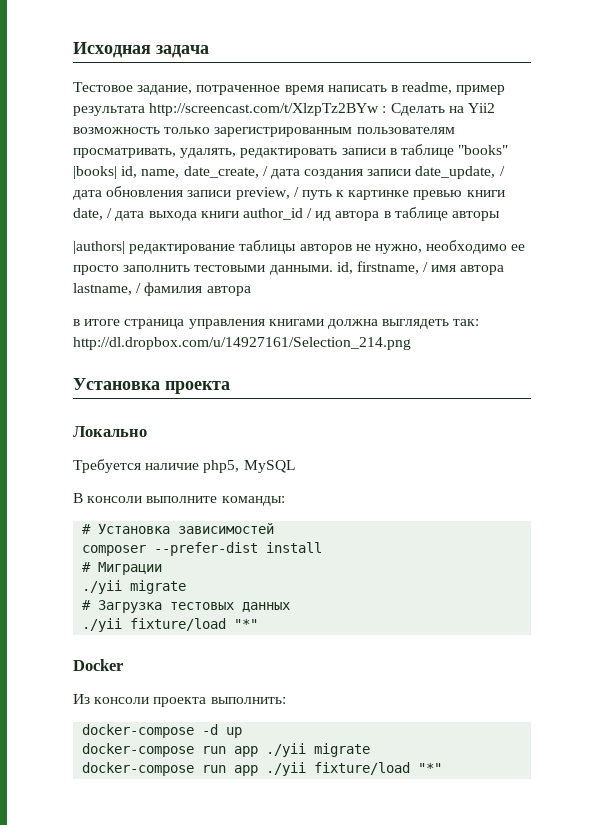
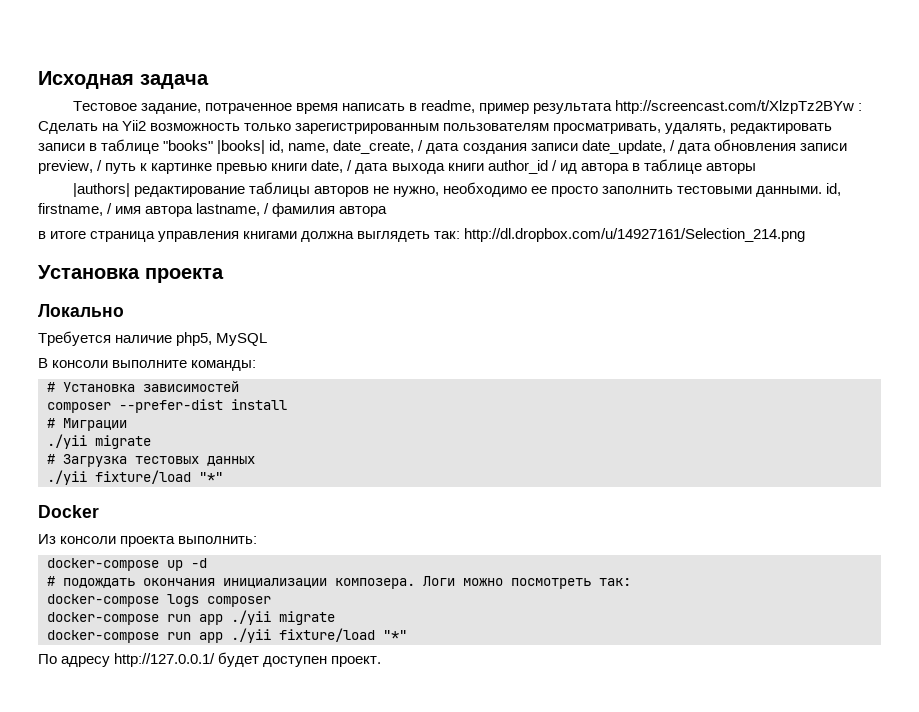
(195, 731) none -> [167,560,183,571] up
[226,727,243,738] up -> [47,576,631,589] [47,594,271,607] // # подождать окончания инициализации композера. Логи можно посмотреть так: // docker-compose logs composer
(443, 768) none -> [38,652,382,667] // По адресу http://127.0.0.1/ будет доступен проект.

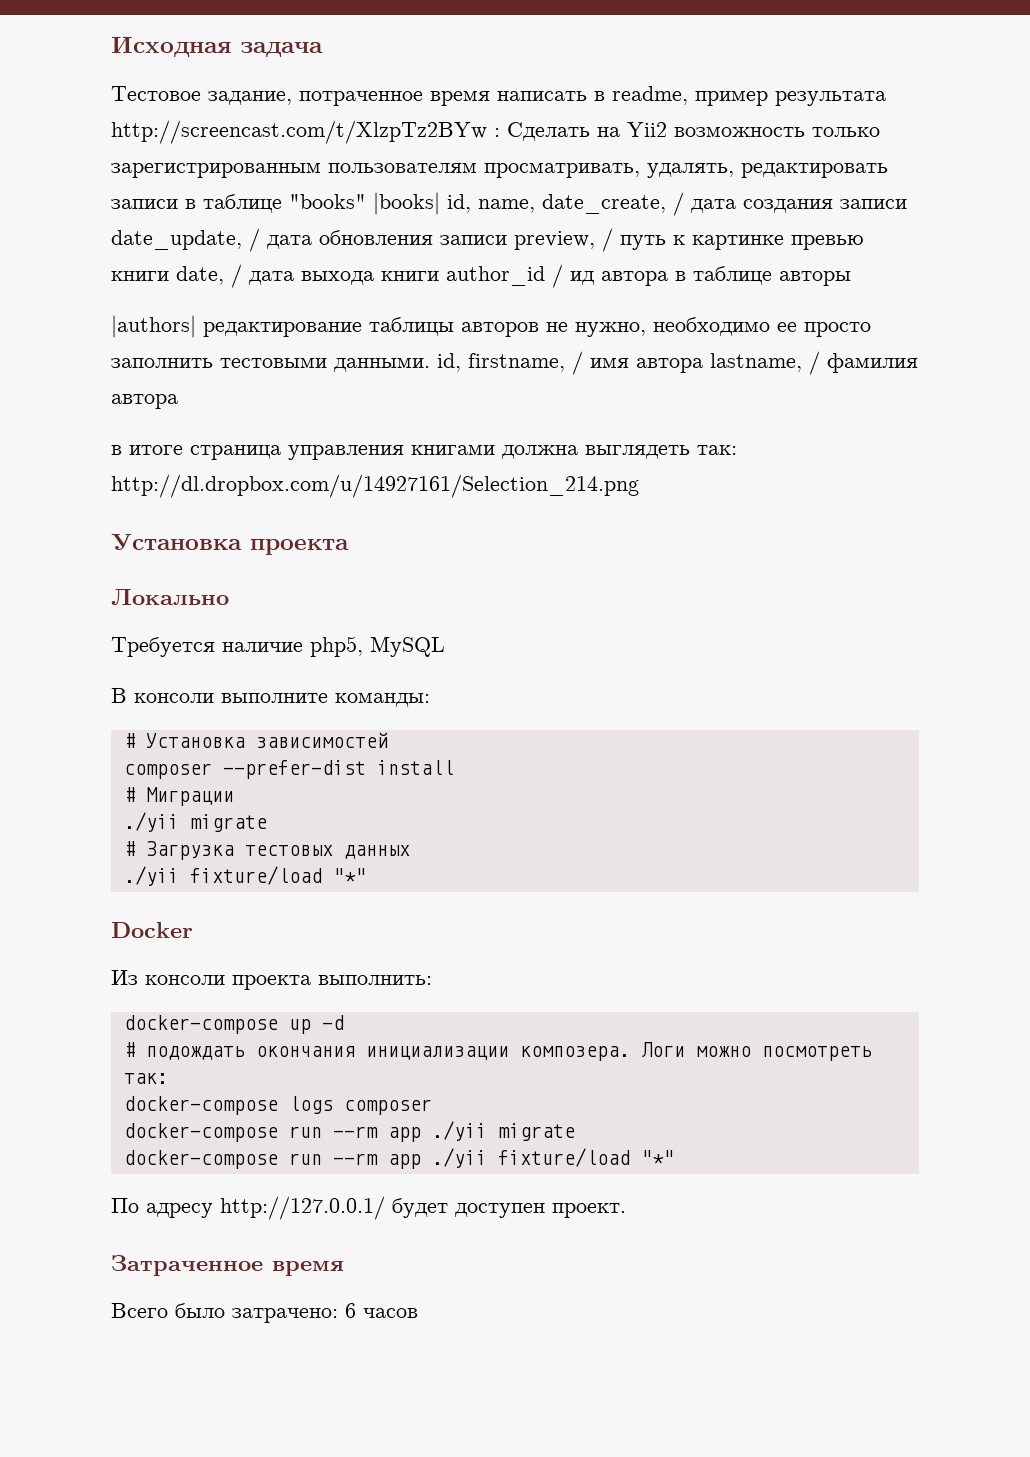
(191, 618) none -> [332,1126,378,1138] --rm
(191, 636) none -> [332,1153,378,1165] --rm
(382, 661) none -> [111,1255,344,1276] [111,1303,418,1323] // Затраченное время // Всего было затрачено: 6 часов

